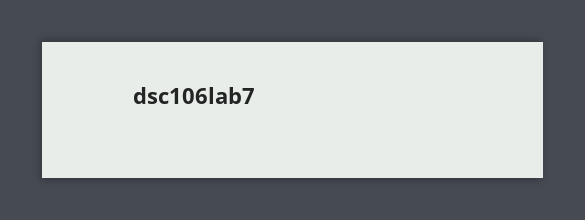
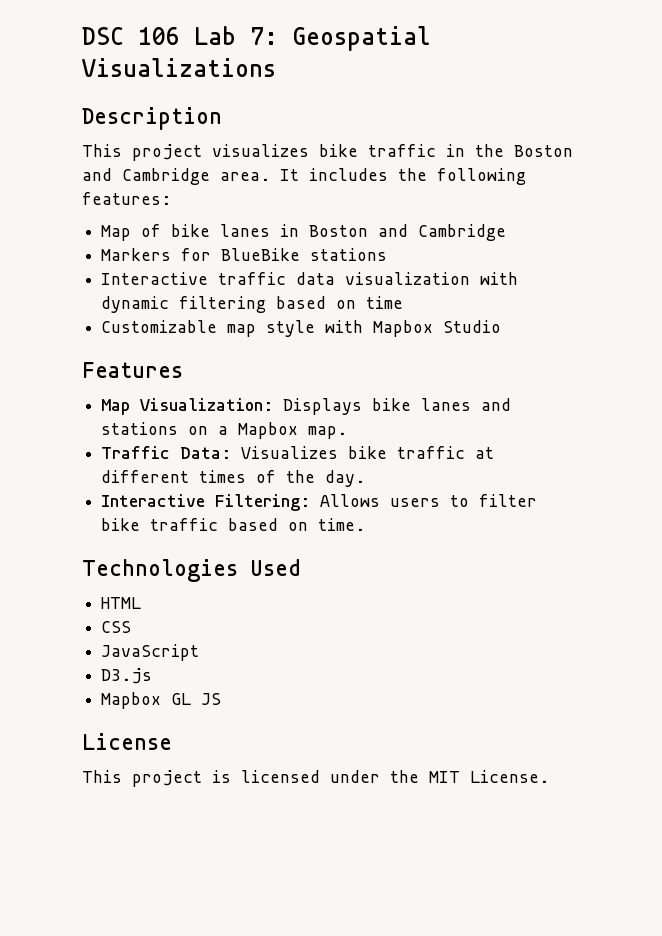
[133,87,255,104] dsc106lab7 -> [82,26,431,51] [82,58,276,77] [82,107,222,130] [82,144,573,161] [82,168,526,185] [82,192,171,205] [101,224,507,241] [101,248,388,261] [101,272,519,285] [101,296,404,313] [101,320,502,337] [82,362,183,378] [101,398,512,415] [101,422,348,439] [101,446,495,459] [101,470,366,487] [101,494,538,511] [101,518,366,531] [82,559,301,582] [101,597,142,609] [101,621,132,633] [101,644,200,661] [101,668,153,684] [101,692,222,709] [82,733,172,750] [82,770,549,787] DSC 106 Lab 7: Geospatial Visualizations // Description // This project visualizes bike traffic in the Boston and Cambridge area. It includes the following features: // Map of bike lanes in Boston and Cambridge // Markers for BlueBike stations // Interactive traffic data visualization with dynamic filtering based on time // Customizable map style with Mapbox Studio // Features // Map Visualization: Displays bike lanes and stations on a Mapbox map. // Traffic Data: Visualizes bike traffic at different times of the day. // Interactive Filtering: Allows users to filter bike traffic based on time. // Technologies Used // HTML // CSS // JavaScript // D3.js // Mapbox GL JS // License // This project is licensed under the MIT License.

